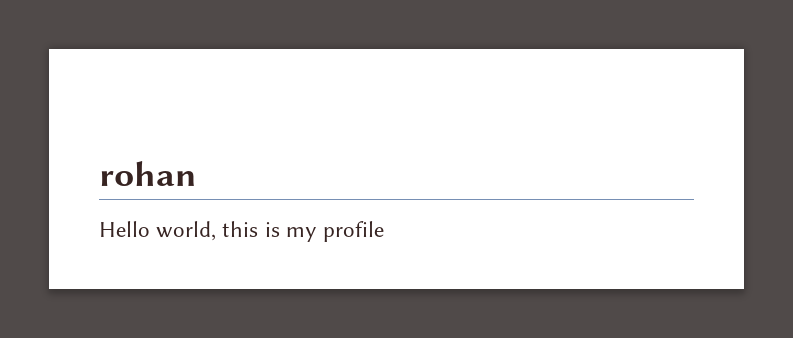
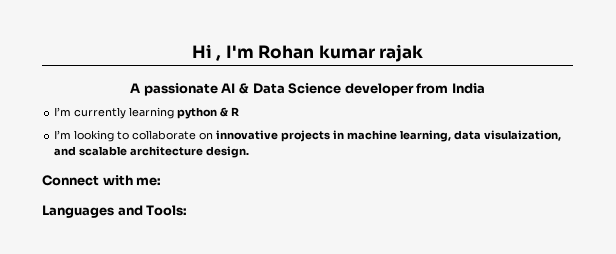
[99,161,197,186] [99,221,385,242] rohan // Hello world, this is my profile -> [191,44,424,62] [130,83,485,96] [54,107,240,119] [54,130,562,142] [54,146,250,158] [42,175,162,186] [42,205,188,218] Hi , I'm Rohan kumar rajak // A passionate AI & Data Science developer from India // I’m currently learning python & R // I’m looking to collaborate on innovative projects in machine learning, data visulaization, and scalable architecture design. // Connect with me: // Languages and Tools:

